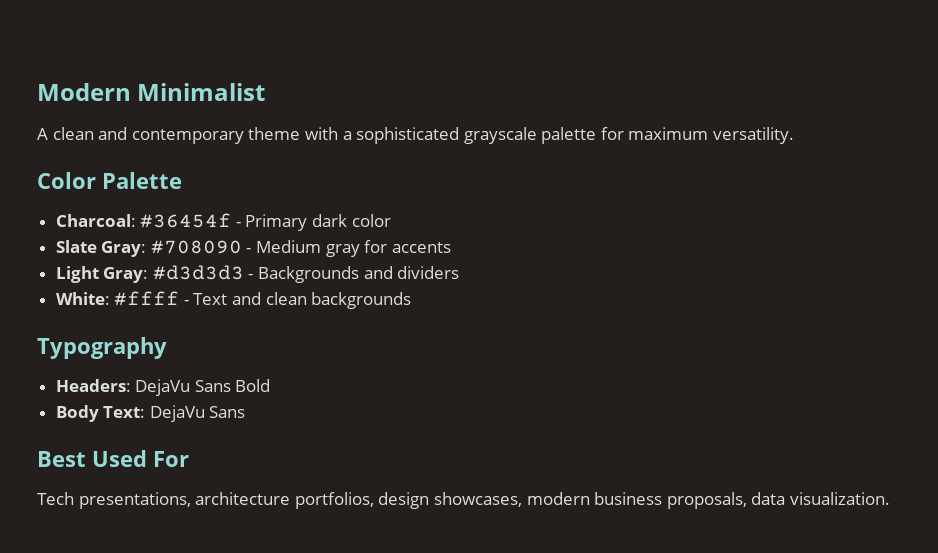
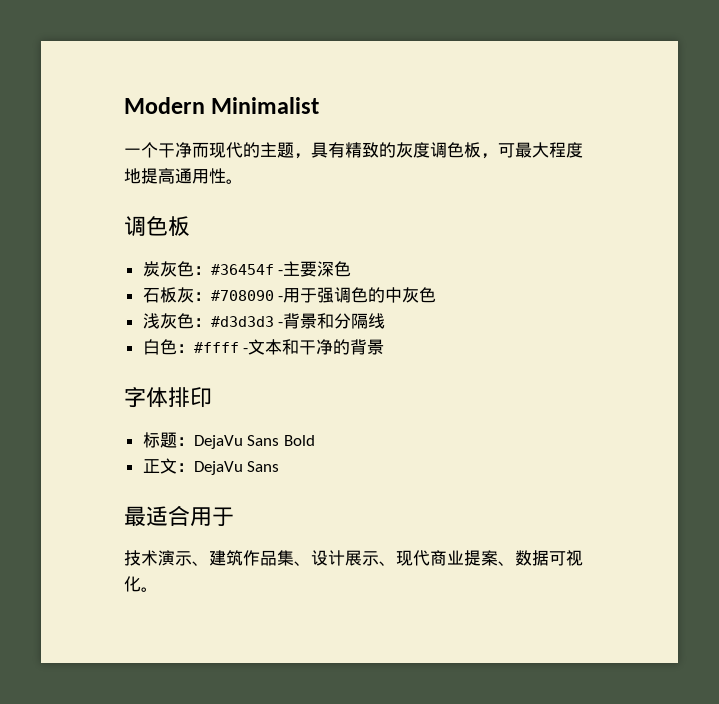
[37,127,795,144] [37,172,182,189] [55,213,391,231] [55,240,451,257] [55,265,460,283] [55,291,412,309] [37,337,167,359] [55,379,131,392] A clean and contemporary theme with a sophisticated grayscale palette for maximum versatility. // Color Palette // Charcoal: #36454f - Primary dark color // Slate Gray: #708090 - Medium gray for accents // Light Gray: #d3d3d3 - Backgrounds and dividers // White: #ffff - Text and clean backgrounds // Typography // Headers: -> [124,142,583,159] [124,168,243,184] [124,216,190,236] [142,261,352,277] [142,287,437,303] [142,313,386,329] [142,339,385,355] [124,387,212,408] [142,432,194,448] 一个干净而现代的主题，具有精致的灰度调色板，可最大程度地提高通用性。 // 调色板 // 炭灰色：#36454f -主要深色 // 石板灰：#708090 -用于强调色的中灰色 // 浅灰色：#d3d3d3 -背景和分隔线 // 白色：#ffff -文本和干净的背景 // 字体排印 // 标题：
[55,405,146,422] Body Text: -> [142,458,194,474] 正文：
[37,450,189,467] [37,492,890,509] Best Used For // Tech presentations, architecture portfolios, design showcases, modern business proposals, data visualization. -> [124,505,234,526] [124,550,583,566] [124,576,158,592] 最适合用于 // 技术演示、建筑作品集、设计展示、现代商业提案、数据可视化。

